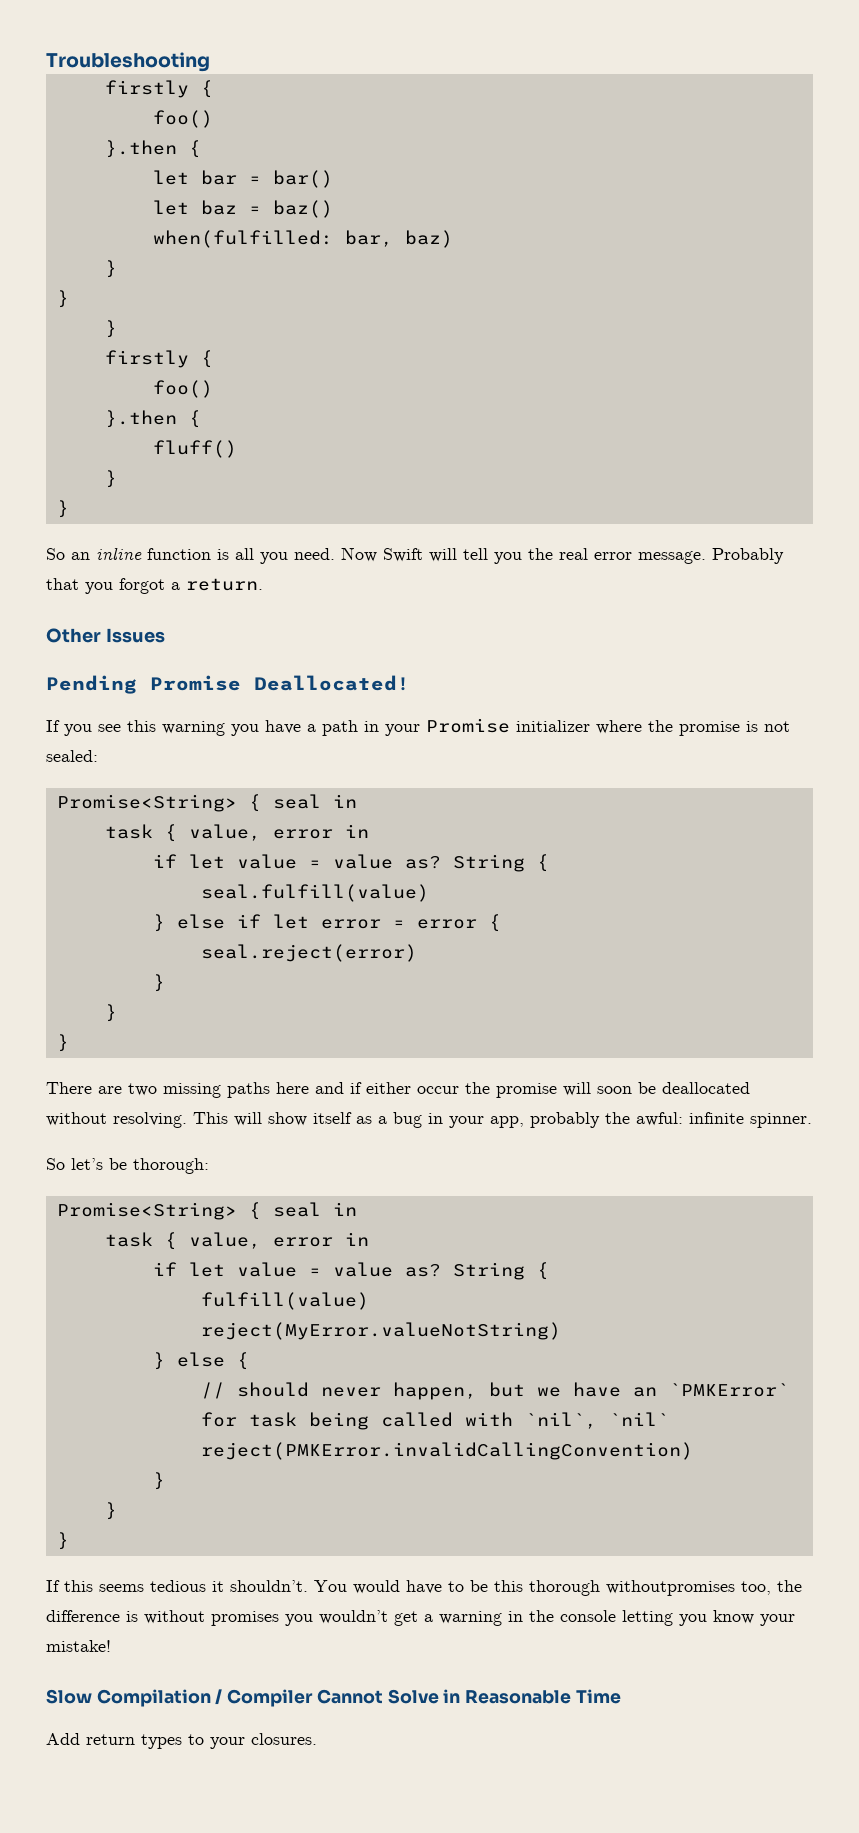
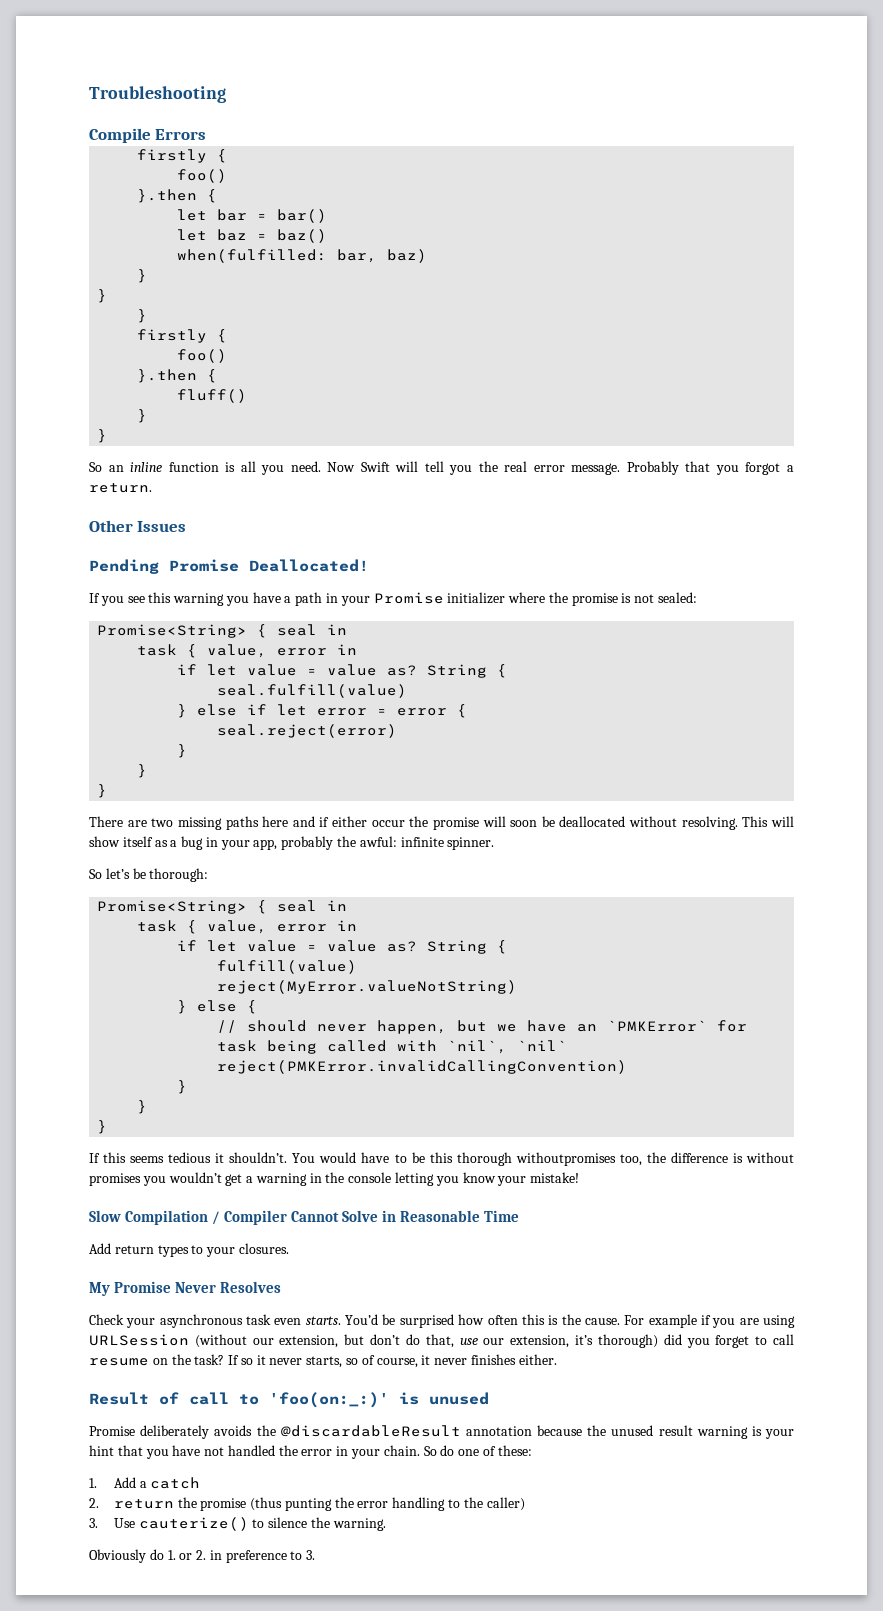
(210, 62) none -> [89,128,207,143] // Compile Errors
(317, 1739) none -> [89,1281,282,1296] [89,1314,796,1328] [89,1334,795,1348] [89,1354,557,1368] [89,1392,489,1408] [89,1425,794,1439] [89,1445,532,1459] [89,1477,201,1489] [89,1497,525,1511] [89,1517,386,1531] [89,1549,316,1563] // My Promise Never Resolves // Check your asynchronous task even starts. You’d be surprised how often this is the cause. For example if you are using URLSession (without our extension, but don’t do that, use our extension, it’s thorough) did you forget to call resume on the task? If so it never starts, so of course, it never finishes either. // Result of call to 'foo(on:_:)' is unused // Promise deliberately avoids the @discardableResult annotation because the unused result warning is your hint that you have not handled the error in your chain. So do one of these: // 1. Add a catch // 2. return the promise (thus punting the error handling to the caller) // 3. Use cauterize() to silence the warning. // Obviously do 1. or 2. in preference to 3.

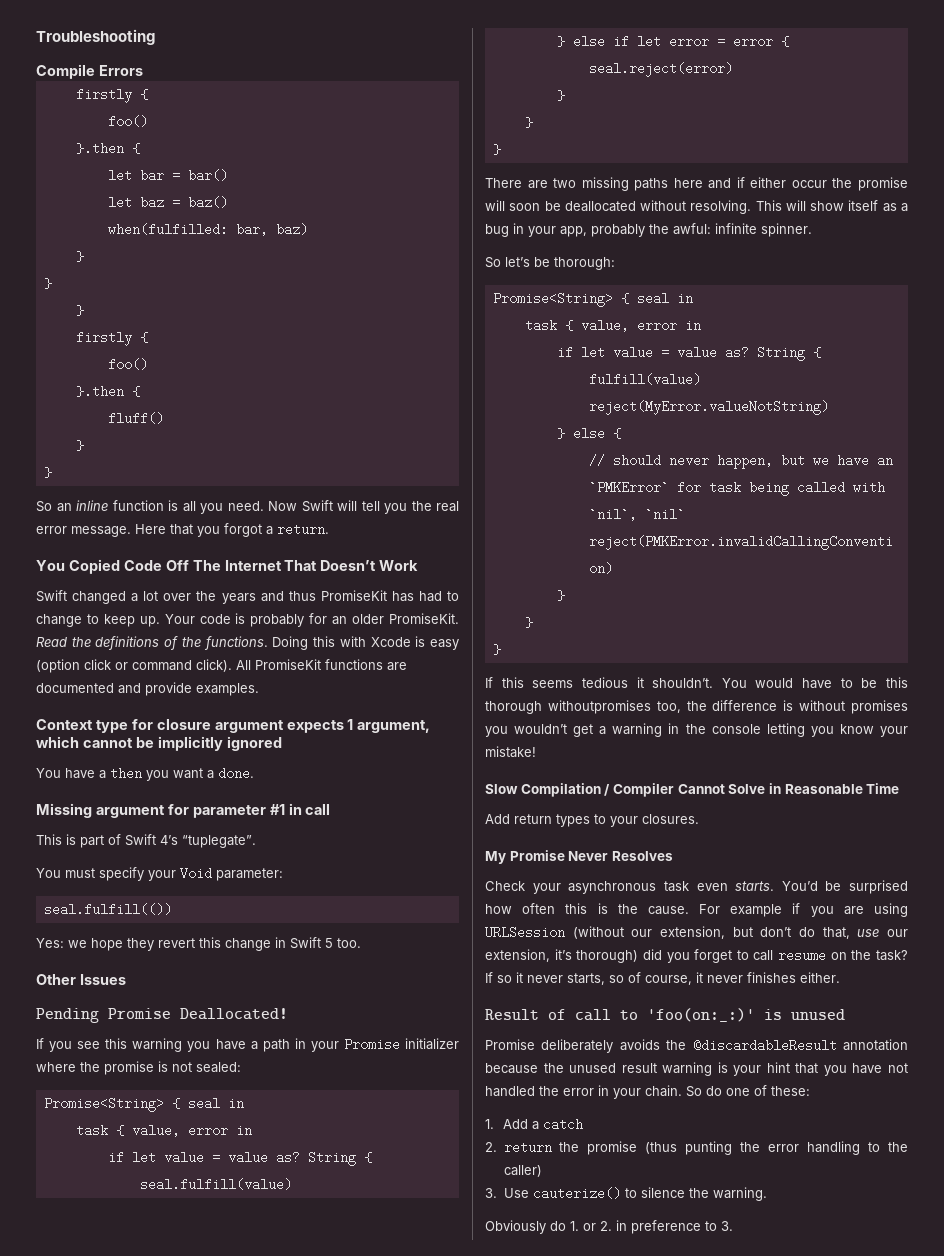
[626,461,679,475] Probably -> [135,524,166,534] Here
(152, 488) none -> [36,559,419,574] [36,590,459,604] [36,613,460,627] [36,636,460,650] [36,659,407,673] [36,682,259,696] [36,719,431,733] [36,736,282,751] [36,767,254,781] [36,803,331,818] [36,834,256,848] [36,867,283,881] [43,903,172,916] [36,937,361,951] // You Copied Code Off The Internet That Doesn’t Work // Swift changed a lot over the years and thus PromiseKit has had to change to keep up. Your code is probably for an older PromiseKit. Read the definitions of the functions. Doing this with Xcode is easy (option click or command click). All PromiseKit functions are documented and provide examples. // Context type for closure argument expects 1 argument, which cannot be implicitly ignored // You have a then you want a done. // Missing argument for parameter #1 in call // This is part of Swift 4’s “tuplegate”. // You must specify your Void parameter: // seal.fulfill(()) // Yes: we hope they revert this change in Swift 5 too.

